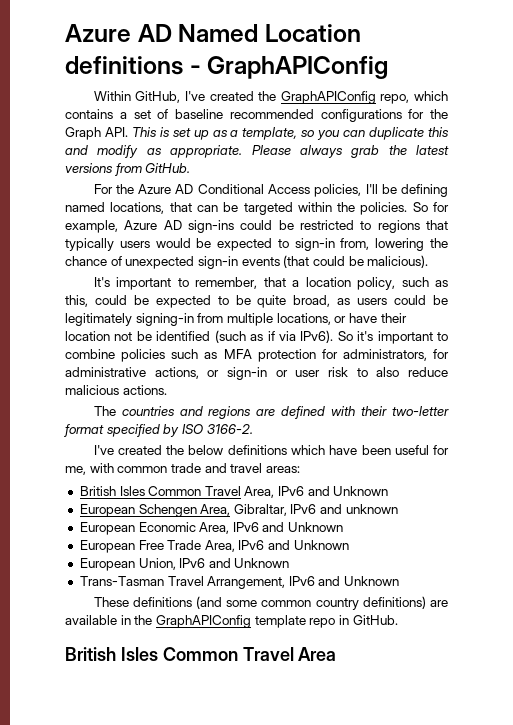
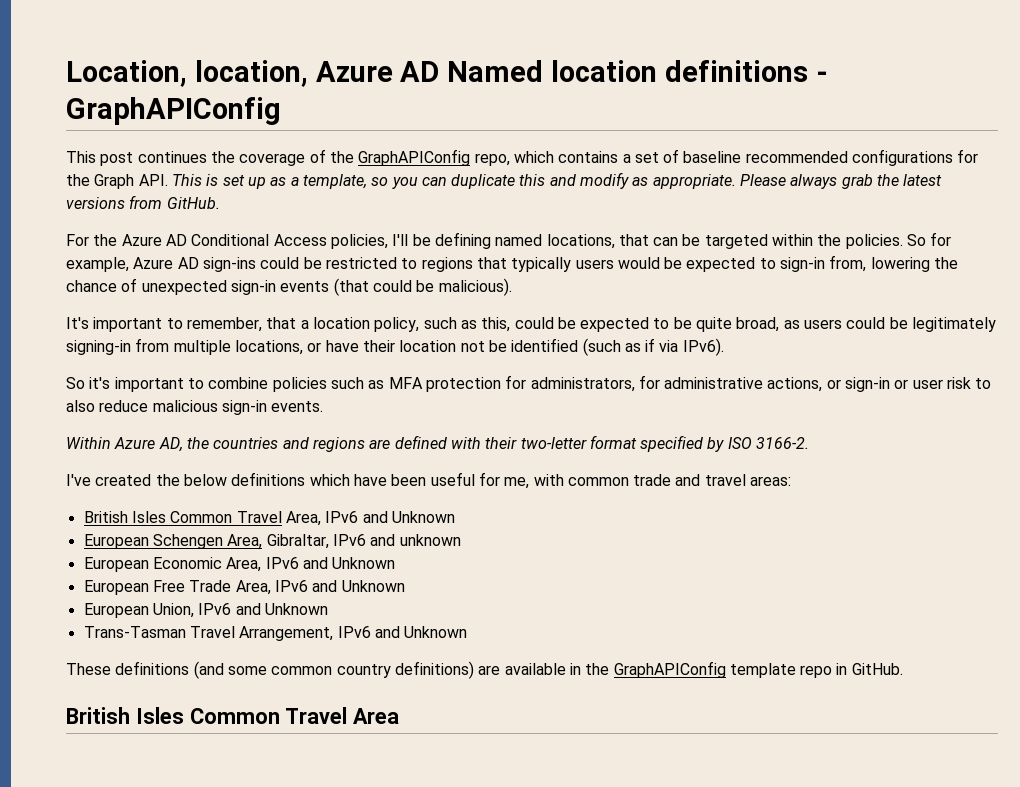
(65, 33) none -> [66,60,308,87] Location, location,
[264,24,361,42] Location -> [551,60,658,82] location
[93,91,254,103] Within GitHub, I've created -> [66,149,326,166] This post continues the coverage of
(334, 336) none -> (724, 347) //
[122,385,167,395] [93,406,116,416] actions. // The -> [221,400,324,415] [66,437,209,452] sign-in events. // Within Azure AD, the

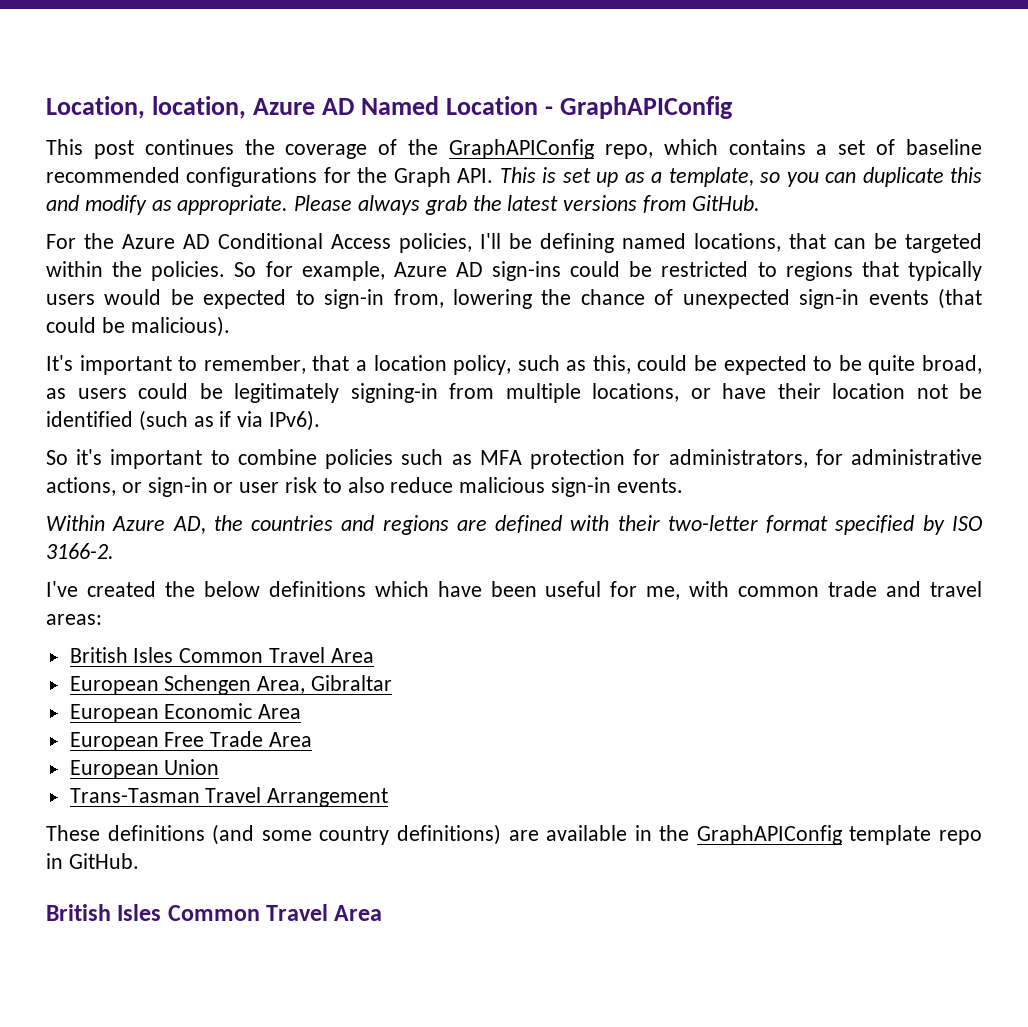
[551,60,808,82] location definitions -> [446,96,539,115] Location
[285,511,455,526] Area, IPv6 and Unknown -> [330,648,374,663] Area
[266,534,461,549] [83,557,396,572] [83,580,405,595] [83,603,328,618] [83,626,468,641] Gibraltar, IPv6 and unknown // European Economic Area, IPv6 and Unknown // European Free Trade Area, IPv6 and Unknown // European Union, IPv6 and Unknown // Trans-Tasman Travel Arrangement, IPv6 and Unknown -> [311,675,393,691] [69,703,302,723] [69,731,313,751] [69,759,220,779] [69,787,389,807] Gibraltar // European Economic Area // European Free Trade Area // European Union // Trans-Tasman Travel Arrangement
[271,666,333,675] common -> (312, 835) none

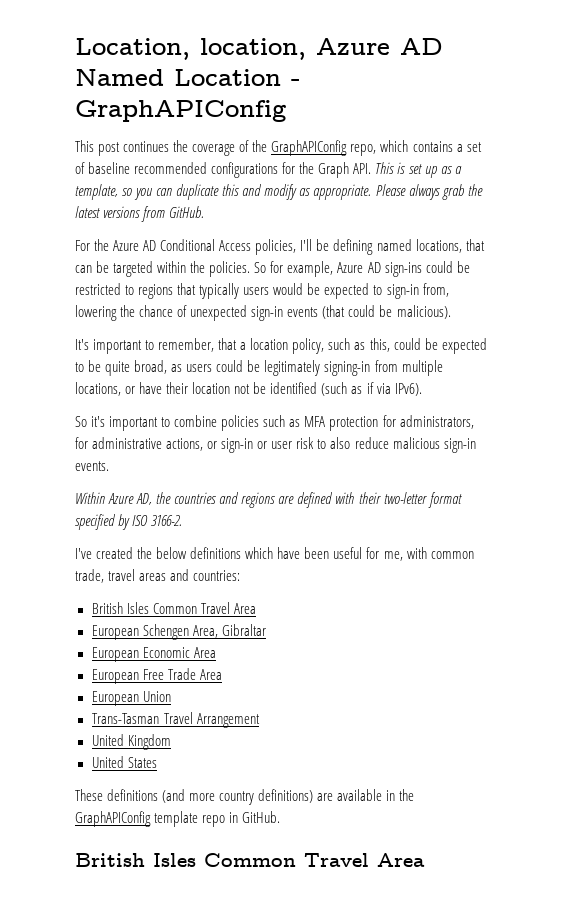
[828,581,982,597] [46,614,102,625] trade and travel areas: -> [75,569,241,583] trade, travel areas and countries:
(389, 797) none -> [91,734,171,750] [91,756,157,768] // United Kingdom // United States
[261,830,312,841] some -> [189,793,216,801] more

